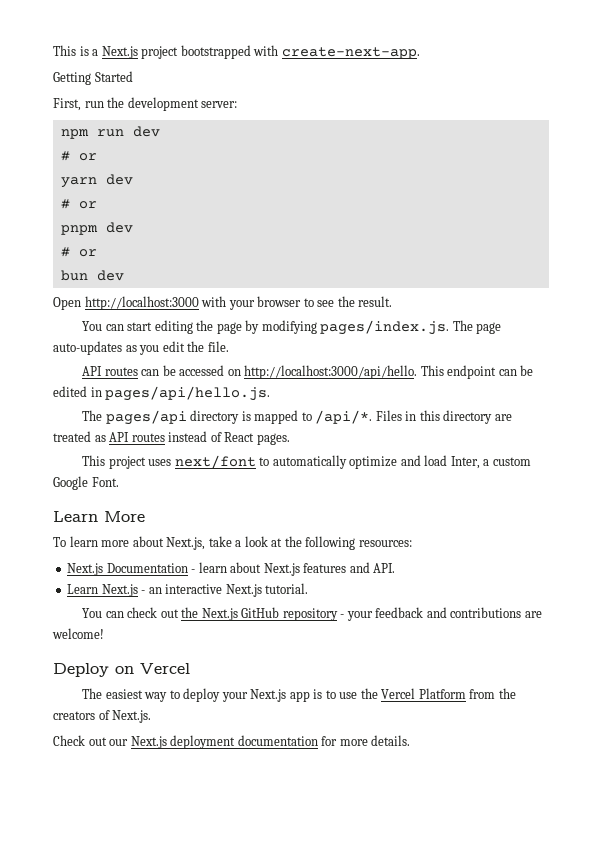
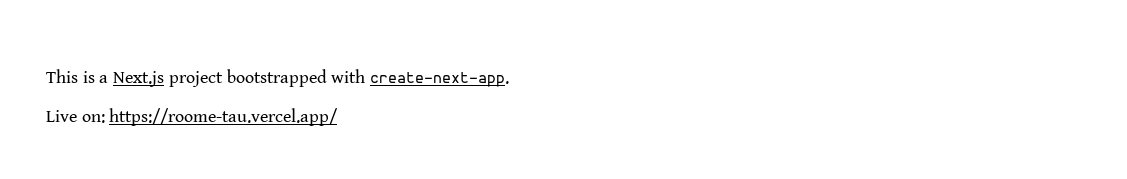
[53,71,133,85] [53,97,238,111] [60,126,160,139] [60,151,97,161] [60,174,133,188] [60,199,97,209] [60,222,133,235] [60,247,97,257] [60,270,124,281] [53,296,393,310] [82,320,502,335] [53,341,229,355] [82,365,534,379] [53,386,271,401] [82,410,512,425] [53,431,290,445] [82,455,531,469] [53,476,119,490] [53,511,145,522] [53,536,412,550] [67,562,396,576] [67,583,309,597] [82,607,542,621] [52,628,104,639] [53,663,190,677] [82,688,516,702] [53,710,152,723] [53,735,411,749] Getting Started // First, run the development server: // npm run dev // # or // yarn dev // # or // pnpm dev // # or // bun dev // Open http://localhost:3000 with your browser to see the result. // You can start editing the page by modifying pages/index.js. The page auto-updates as you edit the file. // API routes can be accessed on http://localhost:3000/api/hello. This endpoint can be edited in pages/api/hello.js. // The pages/api directory is mapped to /api/*. Files in this directory are treated as API routes instead of React pages. // This project uses next/font to automatically optimize and load Inter, a custom Google Font. // Learn More // To learn more about Next.js, take a look at the following resources: // Next.js Documentation - learn about Next.js features and API. // Learn Next.js - an interactive Next.js tutorial. // You can check out the Next.js GitHub repository - your feedback and contributions are welcome! // Deploy on Vercel // The easiest way to deploy your Next.js app is to use the Vercel Platform from the creators of Next.js. // Check out our Next.js deployment documentation for more details. -> [46,108,339,126] Live on: https://roome-tau.vercel.app/

